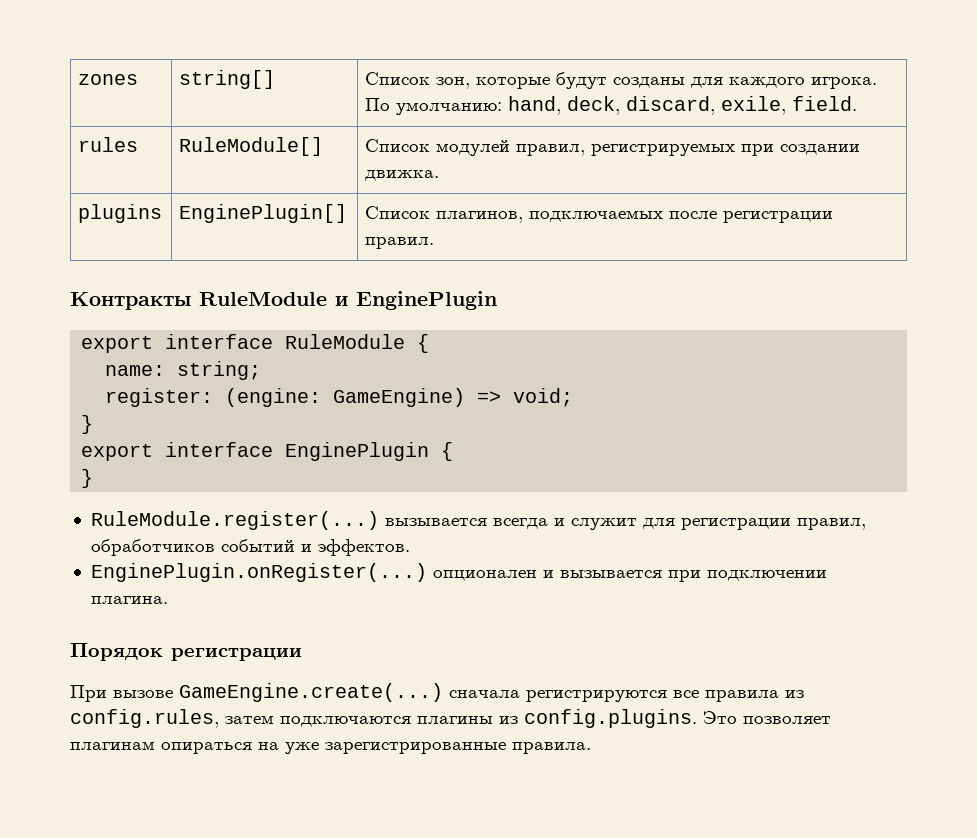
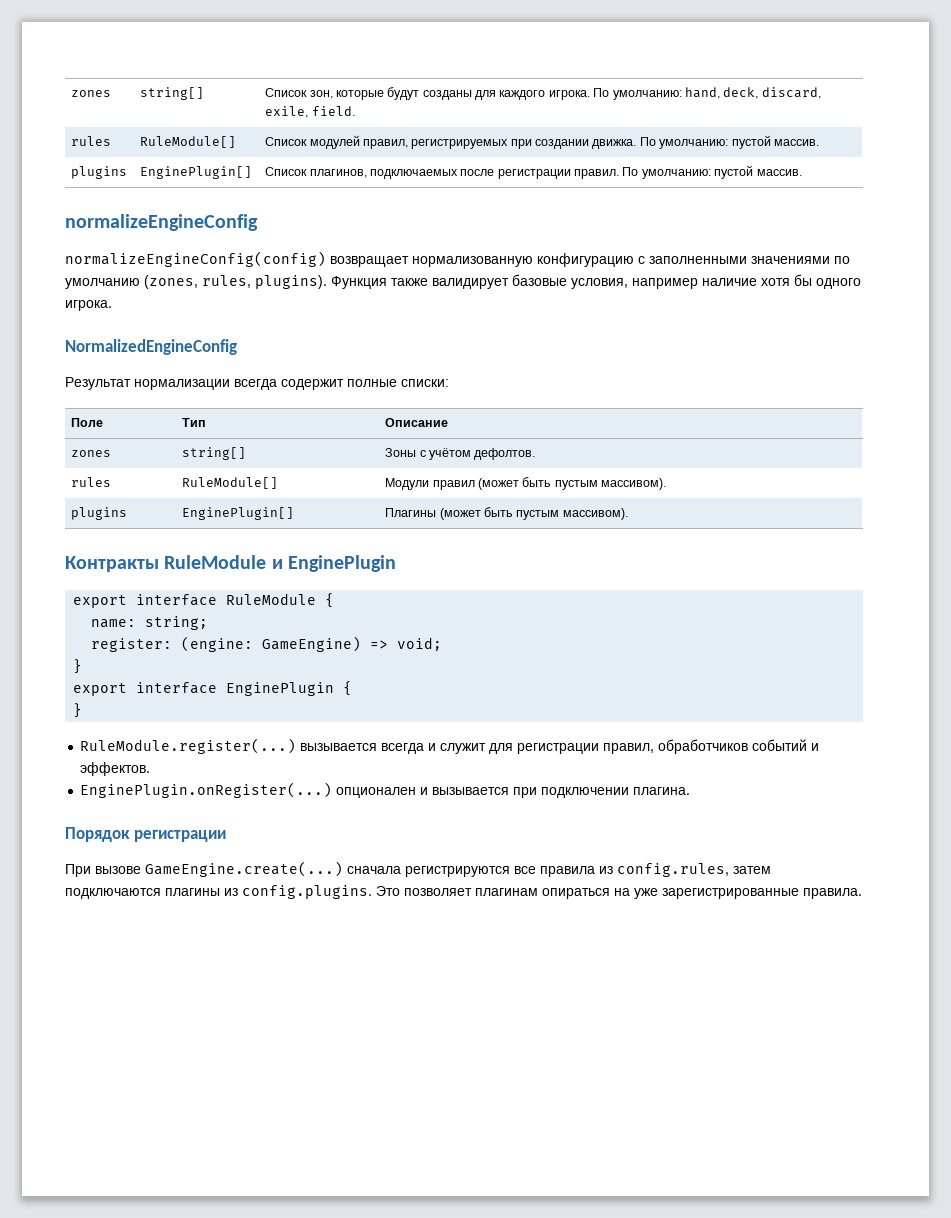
(440, 175) none -> [639,135,819,149] По умолчанию: пустой массив.
(435, 243) none -> [622,165,802,179] [65,214,258,231] [65,251,850,267] [65,274,861,289] [65,300,112,311] [65,339,237,355] [65,377,449,390] [71,418,104,427] [182,418,207,427] [385,418,449,427] [71,450,112,457] [182,447,247,460] [385,448,536,460] [71,477,112,487] [182,477,279,489] [385,477,667,490] [71,507,128,520] [182,507,295,520] [385,507,628,520] По умолчанию: пустой массив. // normalizeEngineConfig // normalizeEngineConfig(config) возвращает нормализованную конфигурацию с заполненными значениями по умолчанию (zones, rules, plugins). Функция также валидирует базовые условия, например наличие хотя бы одного игрока. // NormalizedEngineConfig // Результат нормализации всегда содержит полные списки: // Поле | Тип | Описание // zones | string[] | Зоны с учётом дефолтов. // rules | RuleModule[] | Модули правил (может быть пустым массивом). // plugins | EnginePlugin[] | Плагины (может быть пустым массивом).

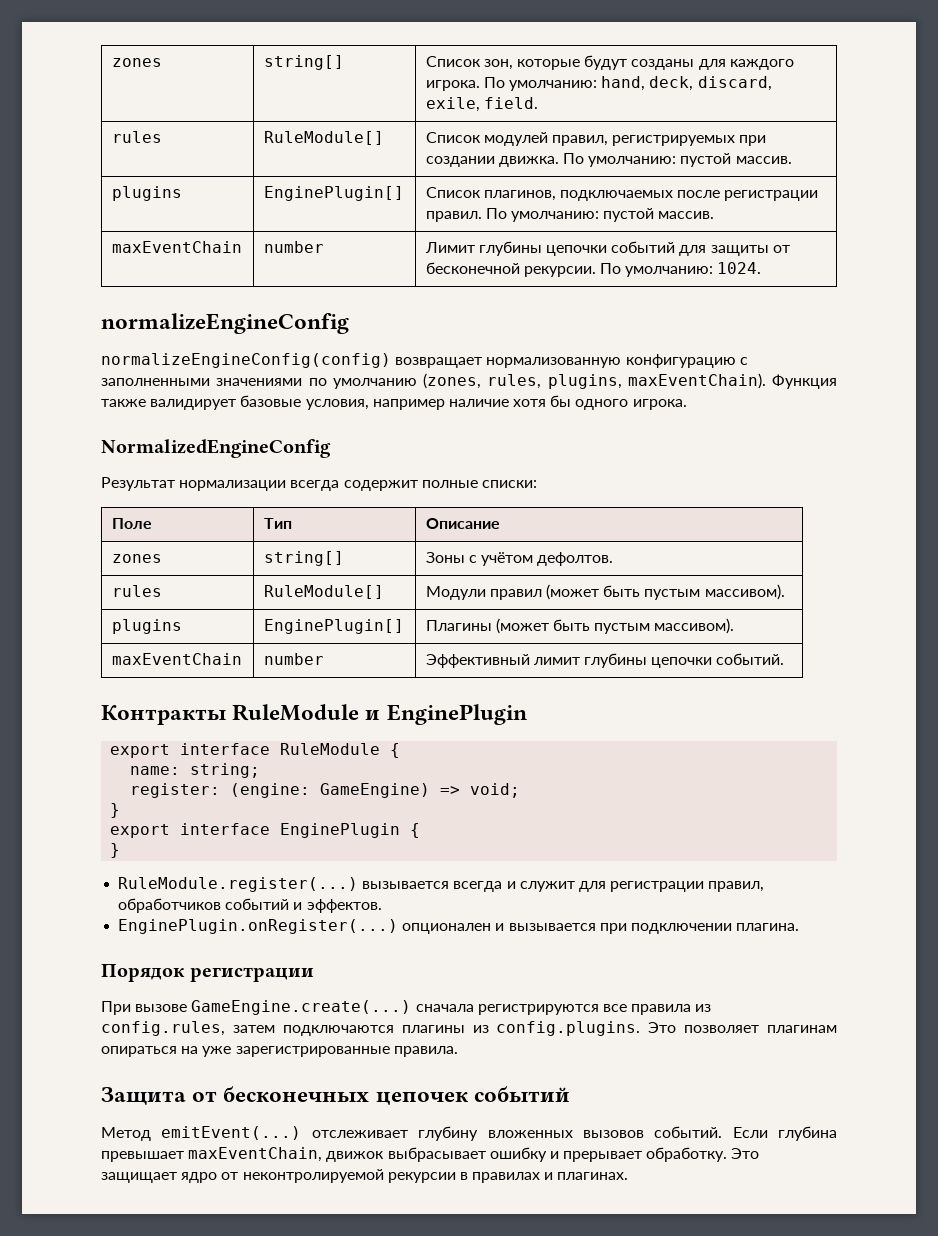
(802, 172) none -> [111,241,242,253] [263,241,324,253] [424,241,790,256] [425,262,762,277] // maxEventChain | number | Лимит глубины цепочки событий для защиты от бесконечной рекурсии. По умолчанию: 1024.
[255,275,327,289] plugins). -> [547,373,766,389] plugins, maxEventChain).
(628, 514) none -> [111,653,242,665] [263,653,324,665] [425,653,785,668] // maxEventChain | number | Эффективный лимит глубины цепочки событий.
(862, 893) none -> [101,1086,570,1106] [101,1126,837,1141] [101,1147,760,1162] [101,1169,629,1183] // Защита от бесконечных цепочек событий // Метод emitEvent(...) отслеживает глубину вложенных вызовов событий. Если глубина превышает maxEventChain, движок выбрасывает ошибку и прерывает обработку. Это защищает ядро от неконтролируемой рекурсии в правилах и плагинах.

